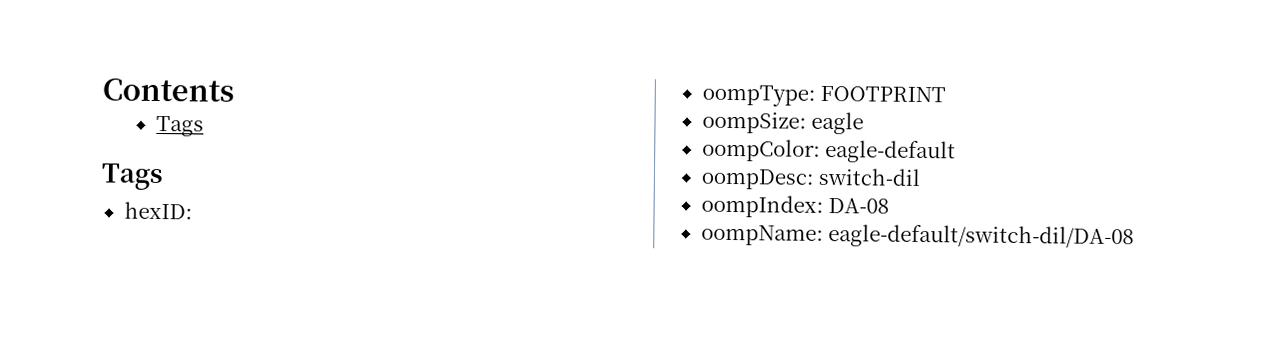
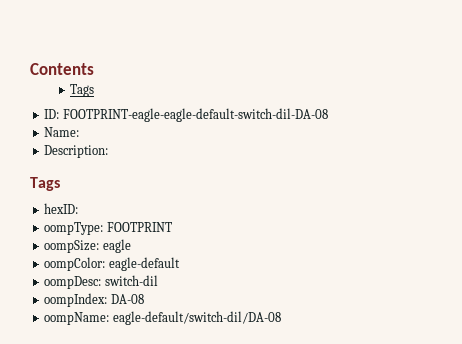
(204, 126) none -> [44,108,328,122] [44,127,80,137] [44,145,109,158] // ID: FOOTPRINT-eagle-eagle-default-switch-dil-DA-08 // Name: // Description:

